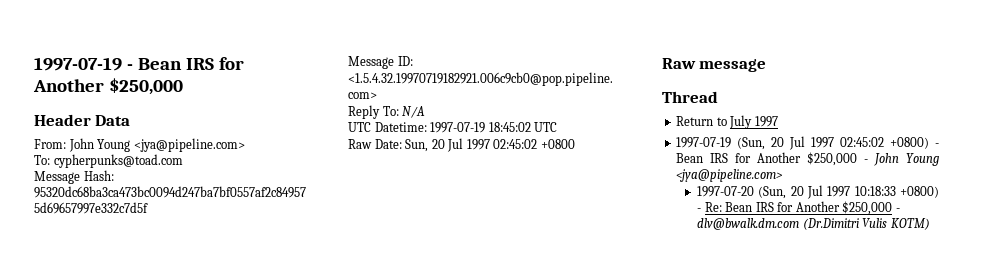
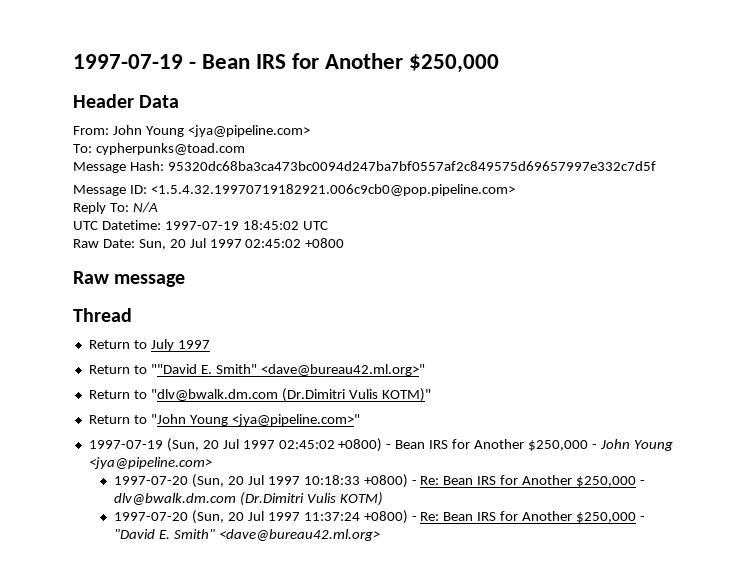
(778, 121) none -> [88,364,425,376] [88,388,431,402] [88,414,360,426] // Return to ""David E. Smith" <dave@bureau42.ml.org>" // Return to "dlv@bwalk.dm.com (Dr.Dimitri Vulis KOTM)" // Return to "John Young <jya@pipeline.com>"
(930, 224) none -> [114,510,645,524] [114,529,380,541] // 1997-07-20 (Sun, 20 Jul 1997 11:37:24 +0800) - Re: Bean IRS for Another $250,000 - "David E. Smith" <dave@bureau42.ml.org>

